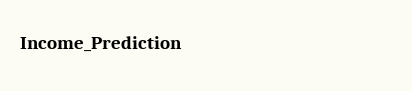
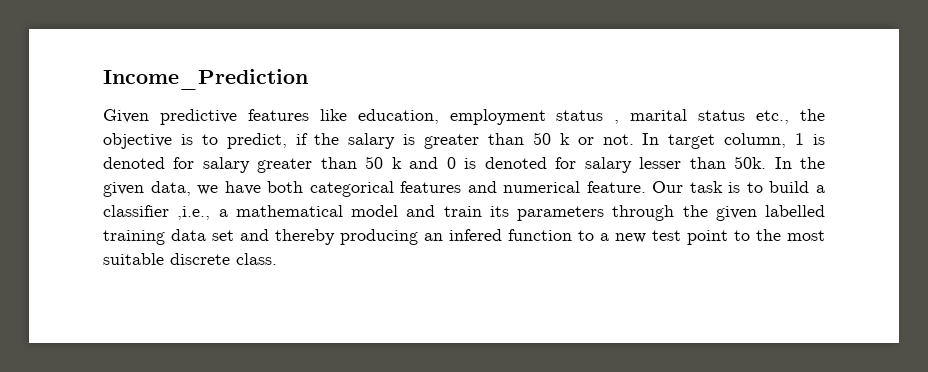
(182, 44) none -> [103,109,825,125] [103,132,826,149] [103,156,826,173] [103,181,825,197] [103,205,825,221] [103,229,825,245] [103,253,277,265] // Given predictive features like education, employment status , marital status etc., the objective is to predict, if the salary is greater than 50 k or not. In target column, 1 is denoted for salary greater than 50 k and 0 is denoted for salary lesser than 50k. In the given data, we have both categorical features and numerical feature. Our task is to build a classifier ,i.e., a mathematical model and train its parameters through the given labelled training data set and thereby producing an infered function to a new test point to the most suitable discrete class.

